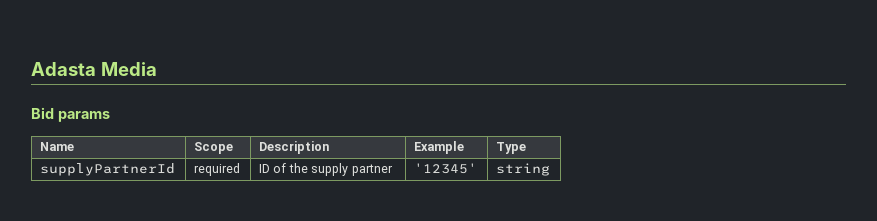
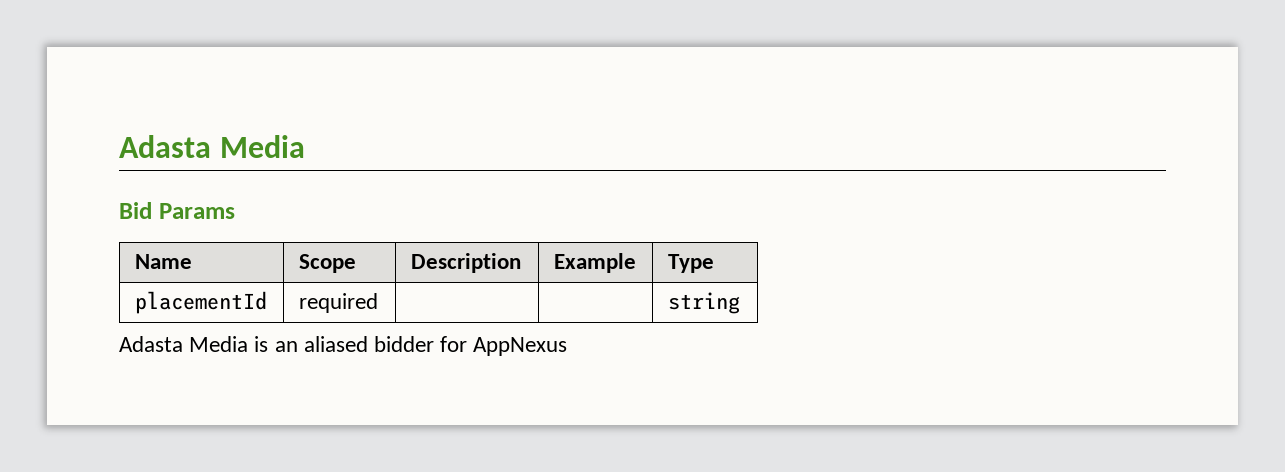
[57,111,110,122] params -> [158,203,235,219] Params
[40,163,176,176] supplyPartnerId -> [134,291,267,314] placementId
[259,163,393,176] [414,163,478,174] [496,163,551,176] ID of the supply partner | '12345' | string -> [667,292,740,314] [119,336,568,356] | | string // Adasta Media is an aliased bidder for AppNexus

